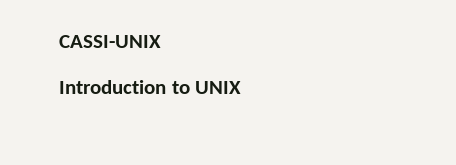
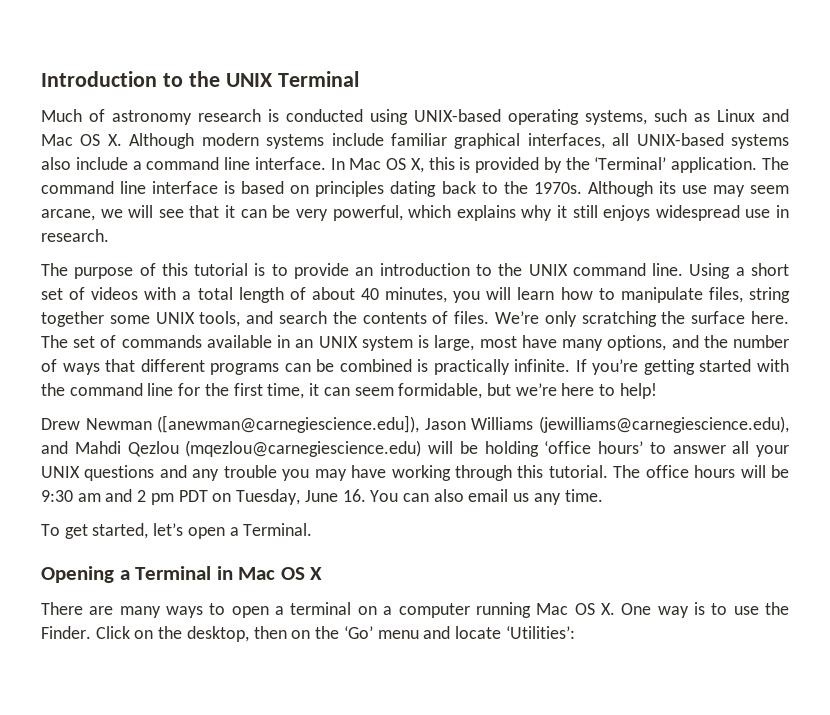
[59,35,161,48] CASSI-UNIX // -> (41, 79) none
[195,81,242,94] UNIX -> [188,71,359,87] [41,109,789,125] [41,133,789,149] [41,157,789,173] [41,181,789,197] [41,205,789,221] [41,229,109,242] [41,263,789,279] [41,287,790,303] [41,311,789,327] [41,335,790,351] [41,359,789,375] [41,383,657,399] [41,415,789,433] [41,440,789,457] [41,465,789,481] [41,489,603,505] [41,523,313,539] [41,566,323,583] [41,602,790,618] [41,626,575,642] the UNIX Terminal // Much of astronomy research is conducted using UNIX-based operating systems, such as Linux and Mac OS X. Although modern systems include familiar graphical interfaces, all UNIX-based systems also include a command line interface. In Mac OS X, this is provided by the ‘Terminal’ application. The command line interface is based on principles dating back to the 1970s. Although its use may seem arcane, we will see that it can be very powerful, which explains why it still enjoys widespread use in research. // The purpose of this tutorial is to provide an introduction to the UNIX command line. Using a short set of videos with a total length of about 40 minutes, you will learn how to manipulate files, string together some UNIX tools, and search the contents of files. We’re only scratching the surface here. The set of commands available in an UNIX system is large, most have many options, and the number of ways that different programs can be combined is practically infinite. If you’re getting started with the command line for the first time, it can seem formidable, but we’re here to help! // Drew Newman ([anewman@carnegiescience.edu]), Jason Williams (jewilliams@carnegiescience.edu), and Mahdi Qezlou (mqezlou@carnegiescience.edu) will be holding ‘office hours’ to answer all your UNIX questions and any trouble you may have working through this tutorial. The office hours will be 9:30 am and 2 pm PDT on Tuesday, June 16. You can also email us any time. // To get started, let’s open a Terminal. // Opening a Terminal in Mac OS X // There are many ways to open a terminal on a computer running Mac OS X. One way is to use the Finder. Click on the desktop, then on the ‘Go’ menu and locate ‘Utilities’:

